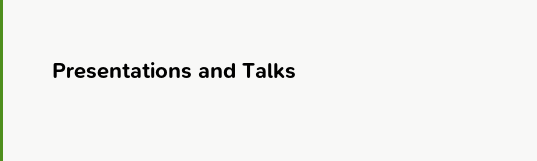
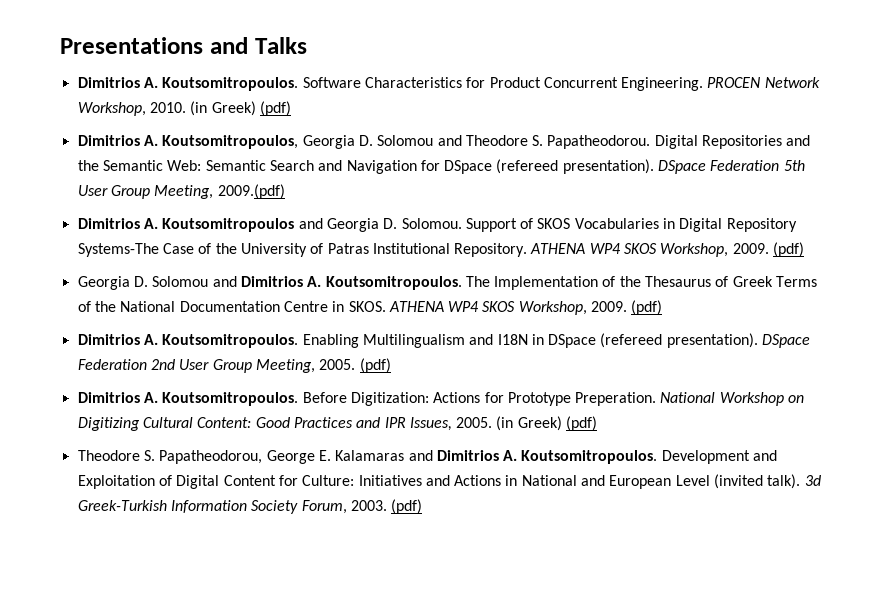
(296, 71) none -> [77,77,820,91] [77,101,291,116] [77,135,811,149] [77,159,805,174] [77,184,285,199] [77,218,797,232] [77,242,805,257] [77,276,818,290] [77,300,663,315] [77,333,811,348] [77,358,391,373] [77,392,805,406] [77,416,598,431] [77,450,778,464] [77,474,821,489] [77,499,423,514] // Dimitrios A. Koutsomitropoulos. Software Characteristics for Product Concurrent Engineering. PROCEN Network Workshop, 2010. (in Greek) (pdf) // Dimitrios A. Koutsomitropoulos, Georgia D. Solomou and Theodore S. Papatheodorou. Digital Repositories and the Semantic Web: Semantic Search and Navigation for DSpace (refereed presentation). DSpace Federation 5th User Group Meeting, 2009.(pdf) // Dimitrios A. Koutsomitropoulos and Georgia D. Solomou. Support of SKOS Vocabularies in Digital Repository Systems-The Case of the University of Patras Institutional Repository. ATHENA WP4 SKOS Workshop, 2009. (pdf) // Georgia D. Solomou and Dimitrios A. Koutsomitropoulos. The Implementation of the Thesaurus of Greek Terms of the National Documentation Centre in SKOS. ATHENA WP4 SKOS Workshop, 2009. (pdf) // Dimitrios A. Koutsomitropoulos. Enabling Multilingualism and I18N in DSpace (refereed presentation). DSpace Federation 2nd User Group Meeting, 2005. (pdf) // Dimitrios A. Koutsomitropoulos. Before Digitization: Actions for Prototype Preperation. National Workshop on Digitizing Cultural Content: Good Practices and IPR Issues, 2005. (in Greek) (pdf) // Theodore S. Papatheodorou, George E. Kalamaras and Dimitrios A. Koutsomitropoulos. Development and Exploitation of Digital Content for Culture: Initiatives and Actions in National and European Level (invited talk). 3d Greek-Turkish Information Society Forum, 2003. (pdf)

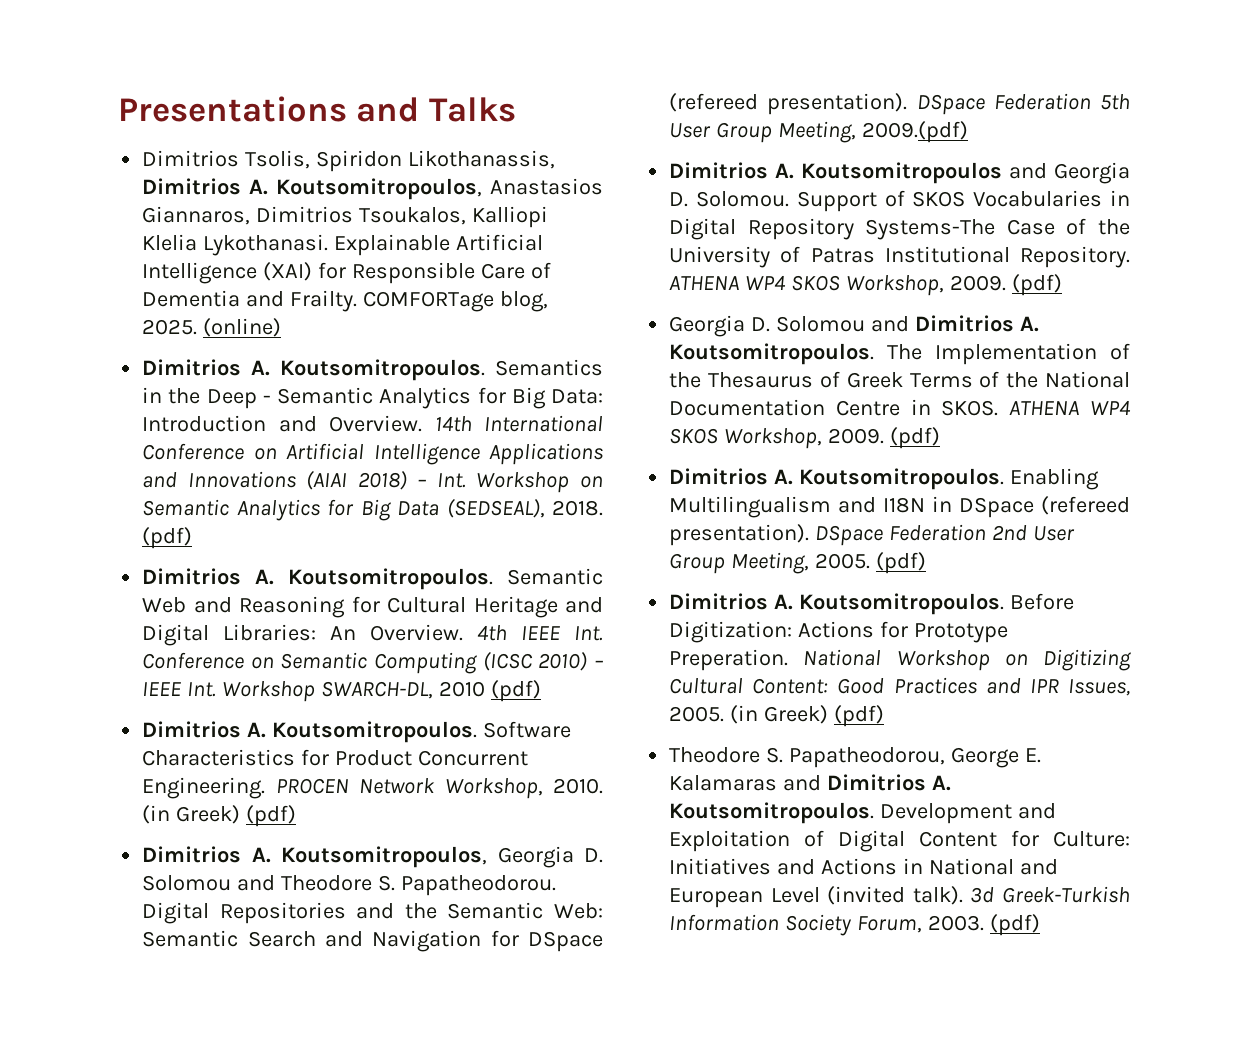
(307, 45) none -> [142,150,556,172] [142,178,603,200] [142,206,549,228] [142,234,544,256] [142,262,551,284] [142,290,548,312] [142,318,282,337] [142,359,603,381] [142,387,604,409] [142,415,603,432] [142,443,603,465] [142,470,603,493] [142,498,604,521] [142,527,193,549] [142,568,603,590] [142,596,604,618] [142,624,604,646] [142,651,603,674] [142,680,541,702] // Dimitrios Tsolis, Spiridon Likothanassis, Dimitrios A. Koutsomitropoulos, Anastasios Giannaros, Dimitrios Tsoukalos, Kalliopi Klelia Lykothanasi. Explainable Artificial Intelligence (XAI) for Responsible Care of Dementia and Frailty. COMFORTage blog, 2025. (online) // Dimitrios A. Koutsomitropoulos. Semantics in the Deep - Semantic Analytics for Big Data: Introduction and Overview. 14th International Conference on Artificial Intelligence Applications and Innovations (AIAI 2018) – Int. Workshop on Semantic Analytics for Big Data (SEDSEAL), 2018. (pdf) // Dimitrios A. Koutsomitropoulos. Semantic Web and Reasoning for Cultural Heritage and Digital Libraries: An Overview. 4th IEEE Int. Conference on Semantic Computing (ICSC 2010) – IEEE Int. Workshop SWARCH-DL, 2010 (pdf)

